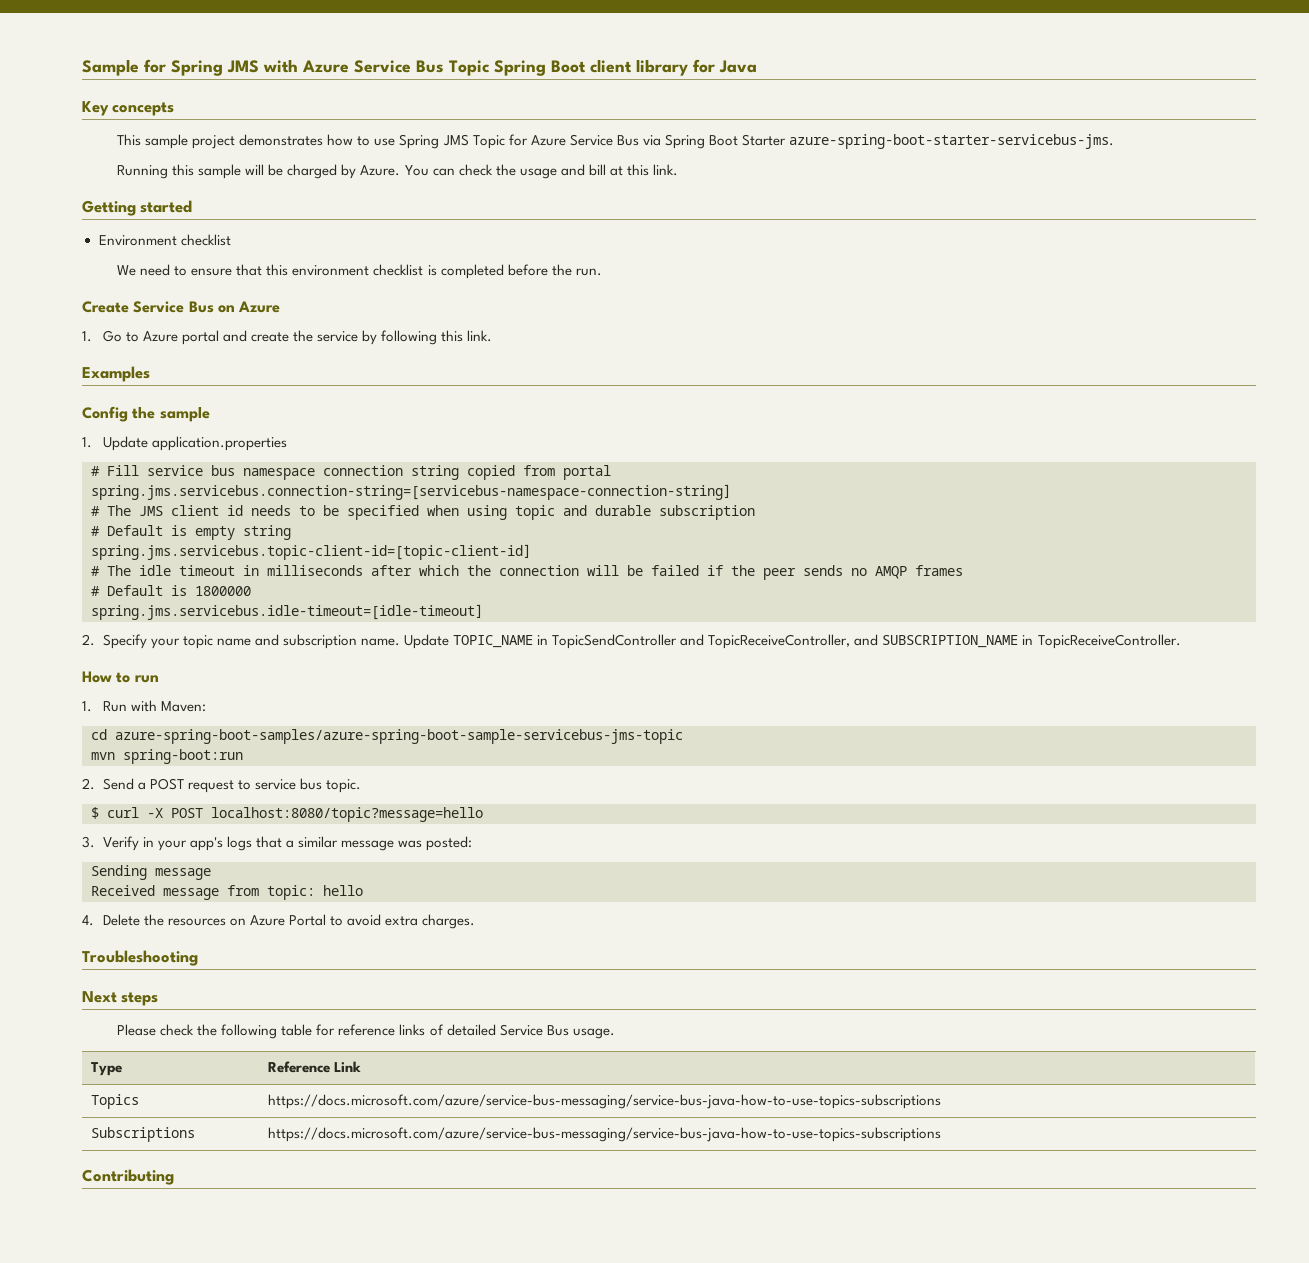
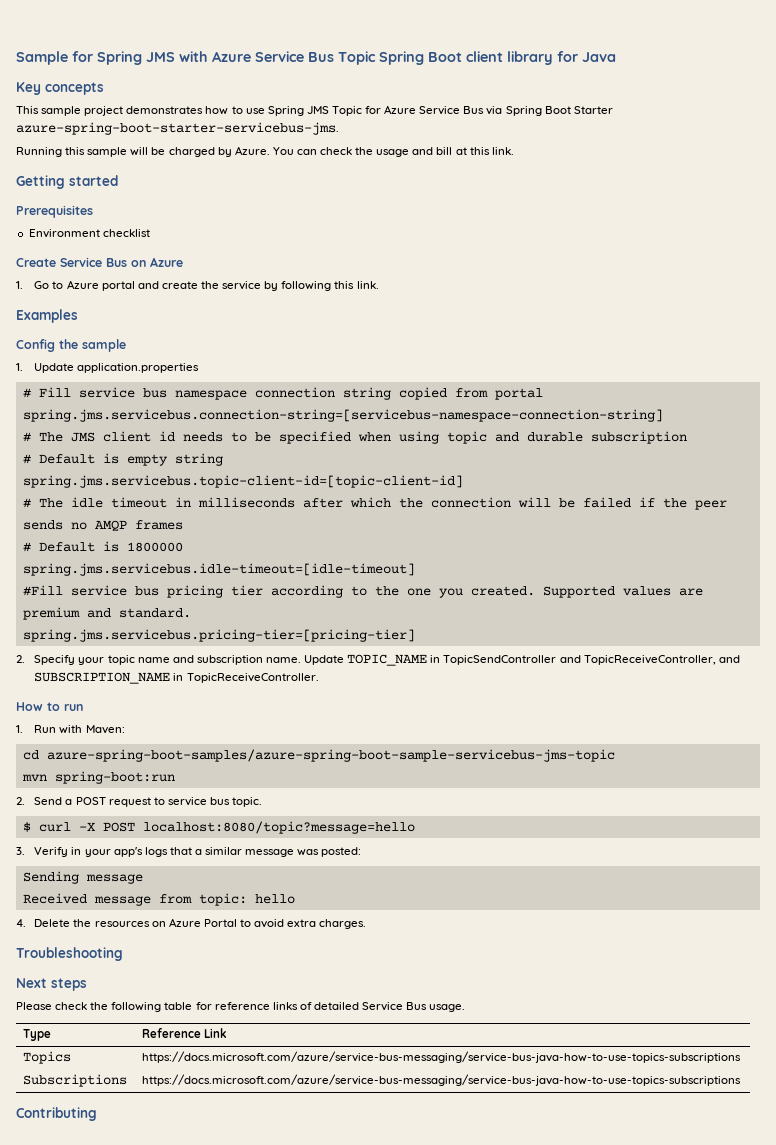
(193, 206) none -> [16,205,93,218] // Prerequisites
[117,264,602,279] // We need to ensure that this environment checklist is completed before the run. -> (150, 233) none
(483, 612) none -> [22,585,703,598] [22,607,191,620] [22,629,415,642] // #Fill service bus pricing tier according to the one you created. Supported values are premium and standard. // spring.jms.servicebus.pricing-tier=[pricing-tier]

